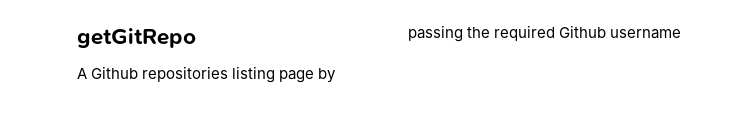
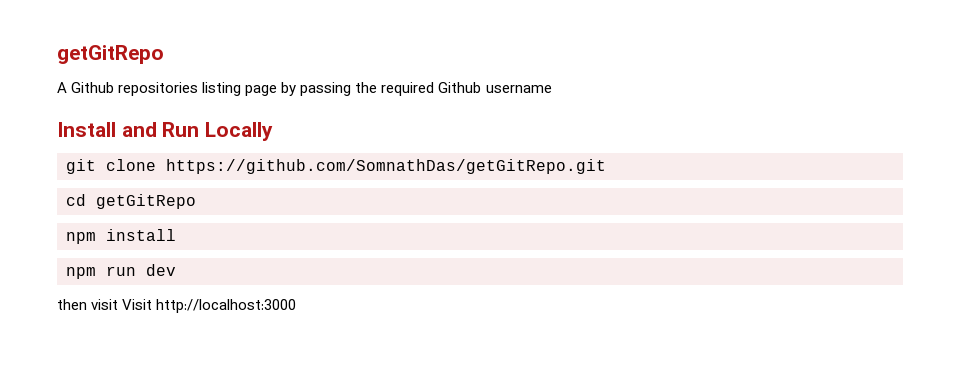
(682, 34) none -> [57,122,274,141] [66,159,606,174] [66,194,196,209] [66,229,176,244] [66,264,176,279] [57,299,297,313] // Install and Run Locally // git clone https://github.com/SomnathDas/getGitRepo.git // cd getGitRepo // npm install // npm run dev // then visit Visit http://localhost:3000

